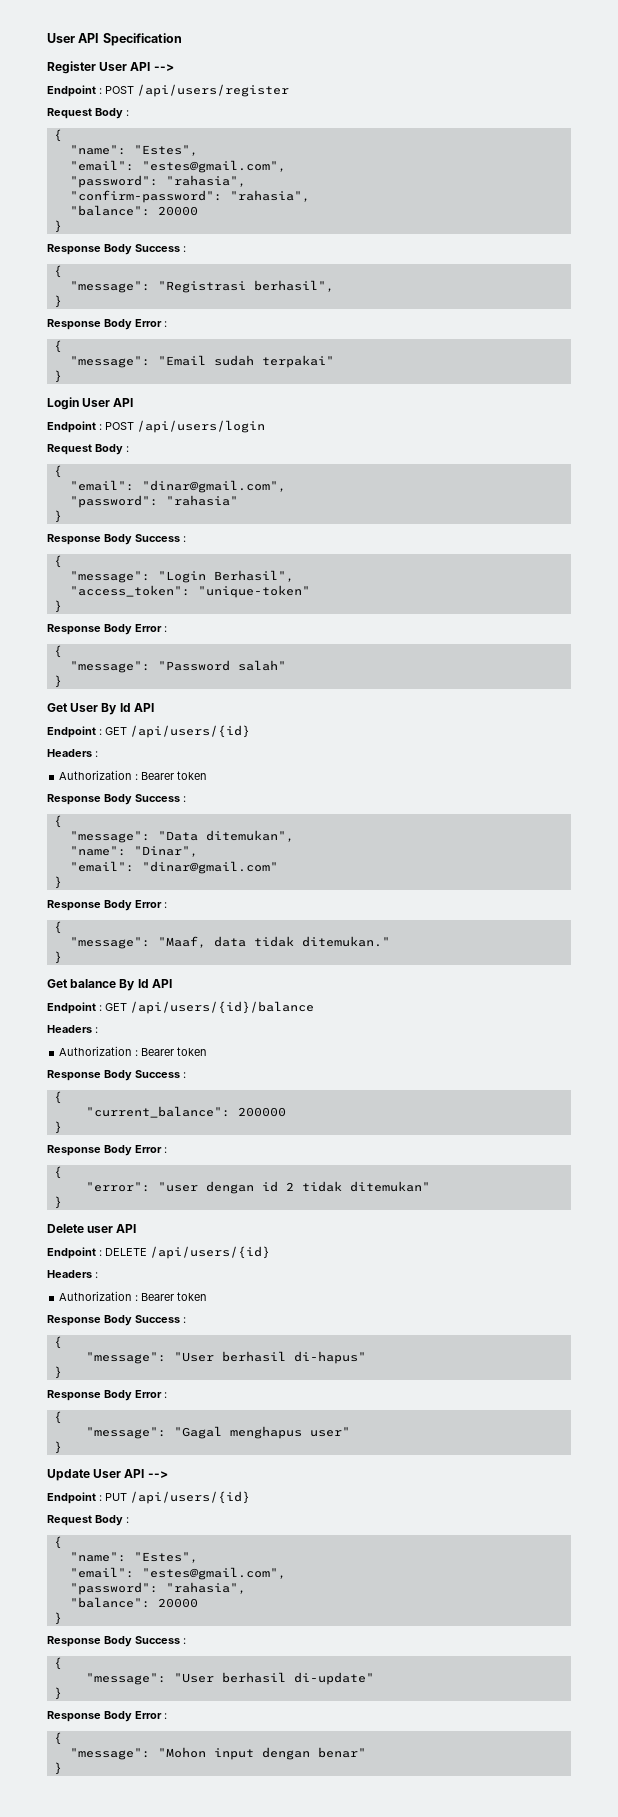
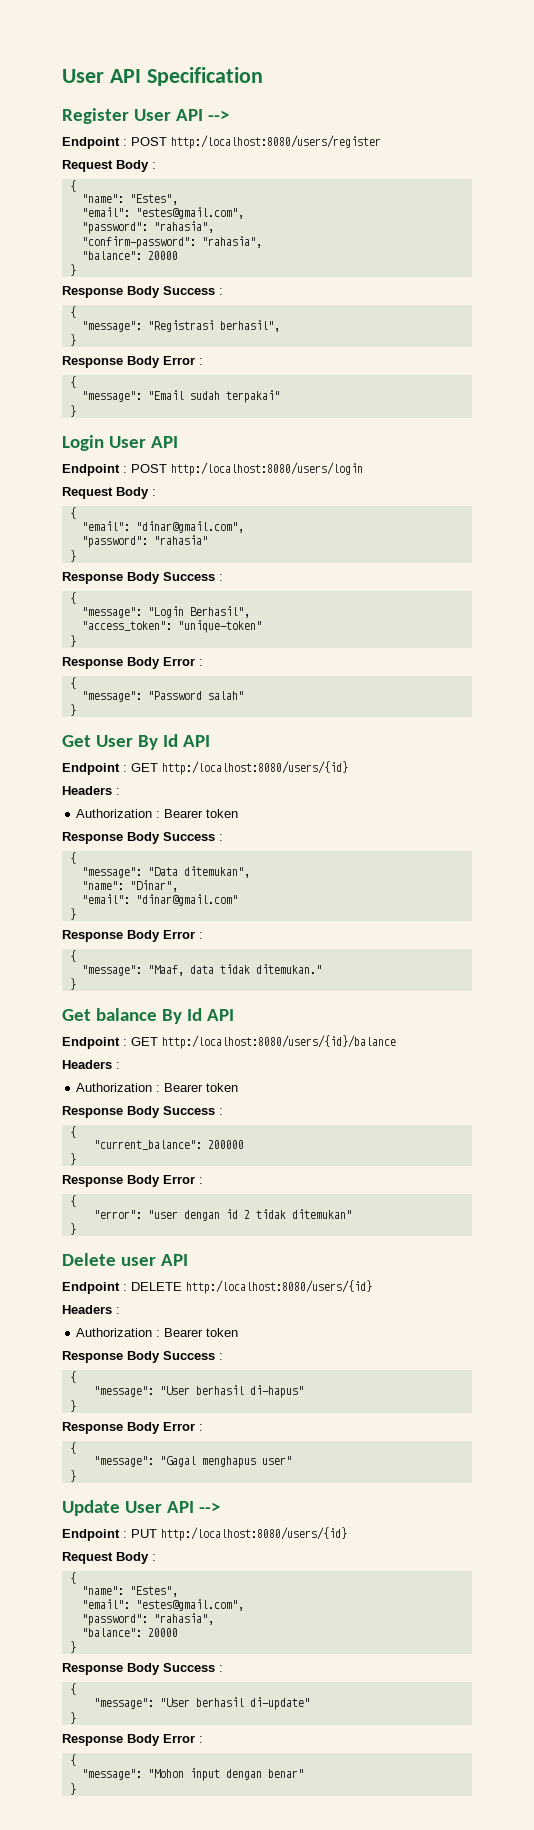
[137,84,289,97] /api/users/register -> [171,135,381,149] http:/localhost:8080/users/register
[137,420,265,433] /api/users/login -> [171,462,363,476] http:/localhost:8080/users/login
[130,725,250,738] /api/users/{id} -> [162,761,348,775] http:/localhost:8080/users/{id}
[130,1001,314,1014] /api/users/{id}/balance -> [162,1035,396,1049] http:/localhost:8080/users/{id}/balance
[150,1246,270,1259] /api/users/{id} -> [186,1280,372,1294] http:/localhost:8080/users/{id}
[130,1491,250,1504] /api/users/{id} -> [161,1527,347,1541] http:/localhost:8080/users/{id}

